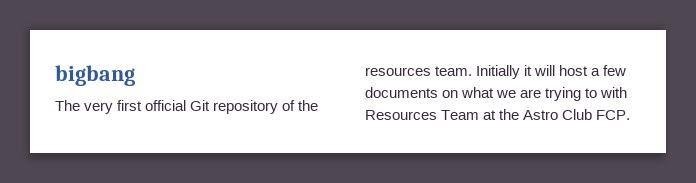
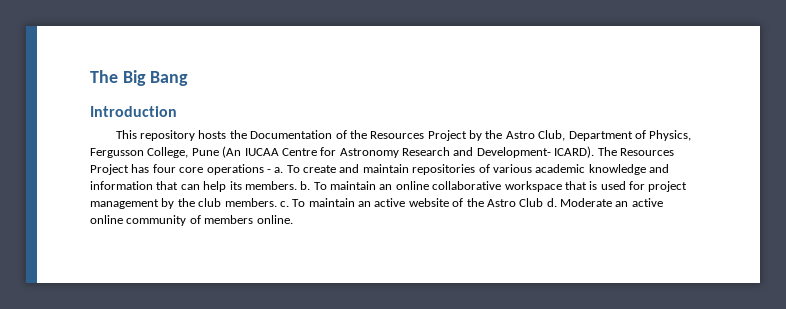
[55,65,135,86] [55,100,319,114] [365,65,627,79] [365,87,628,101] [365,109,631,120] bigbang // The very first official Git repository of the resources team. Initially it will host a few documents on what we are trying to with Resources Team at the Astro Club FCP. -> [90,70,189,86] [90,106,177,117] [115,130,692,141] [90,146,674,158] [90,164,669,175] [90,181,688,192] [90,198,663,209] [90,215,293,226] The Big Bang // Introduction // This repository hosts the Documentation of the Resources Project by the Astro Club, Department of Physics, Fergusson College, Pune (An IUCAA Centre for Astronomy Research and Development- ICARD). The Resources Project has four core operations - a. To create and maintain repositories of various academic knowledge and information that can help its members. b. To maintain an online collaborative workspace that is used for project management by the club members. c. To maintain an active website of the Astro Club d. Moderate an active online community of members online.

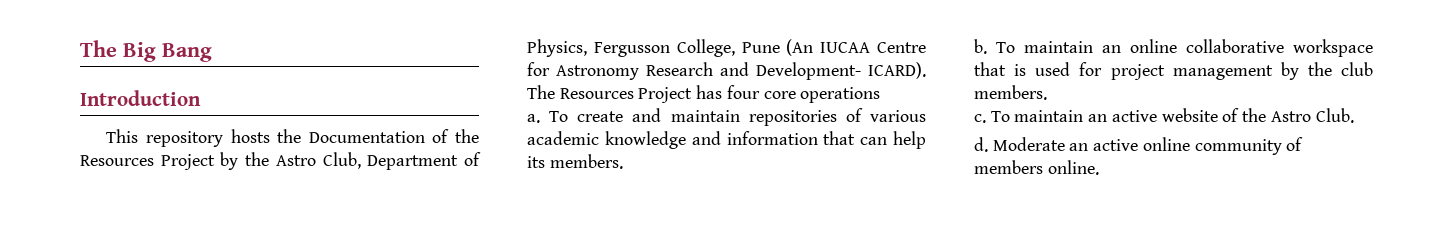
[266,169,271,173] - -> (881, 95) //
(297, 185) none -> (623, 161) //
(277, 202) none -> (1047, 92) //
[519,198,544,207] Club -> [1315,108,1354,123] Club. //

